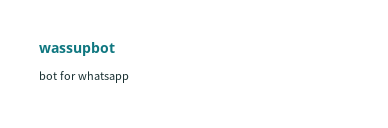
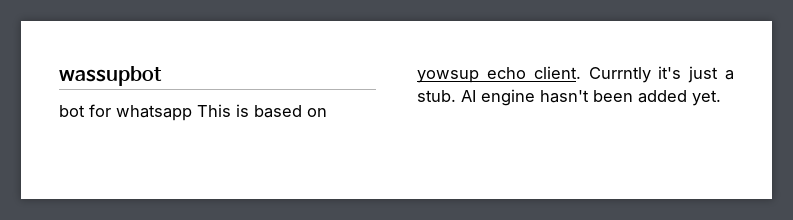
(129, 77) none -> [197,104,327,118] [417,66,734,83] [417,89,721,106] This is based on yowsup echo client. Currntly it's just a stub. AI engine hasn't been added yet.

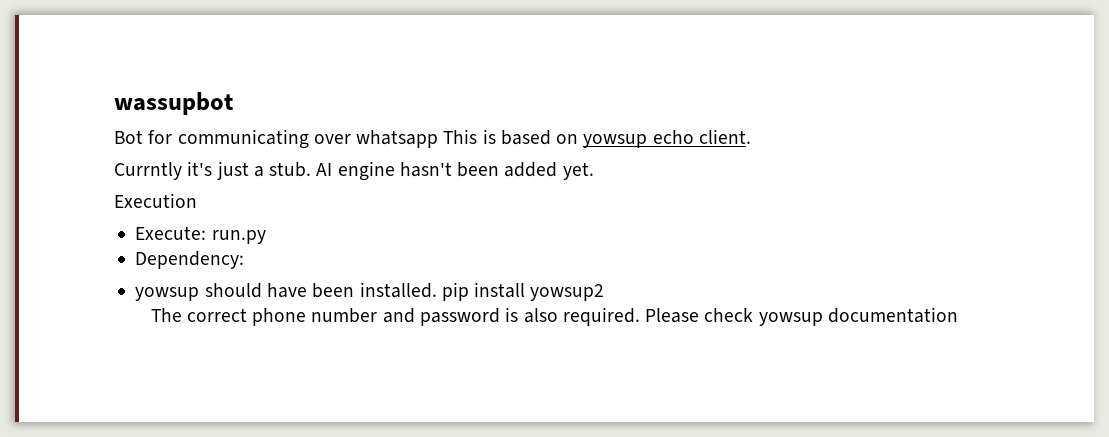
[59,104,111,117] bot for -> [114,129,351,149] Bot for communicating over
(581, 72) none -> (751, 136) //
(721, 98) none -> [114,193,197,208] [135,226,266,244] [135,251,245,269] [135,282,605,301] [150,307,958,326] // Execution // Execute: run.py // Dependency: // yowsup should have been installed. pip install yowsup2 // The correct phone number and password is also required. Please check yowsup documentation

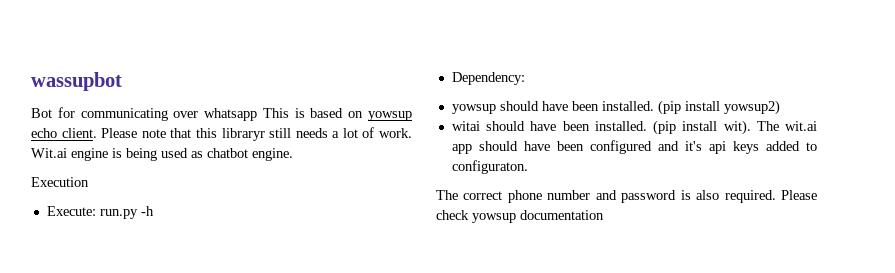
[114,161,594,181] // Currntly it's just a stub. AI engine hasn't been added yet. -> [101,127,412,141] [31,148,293,161] Please note that this libraryr still needs a lot of work. Wit.ai engine is being used as chatbot engine.
(266, 237) none -> [140,206,154,216] -h
[441,282,605,301] pip install yowsup2 -> [657,100,780,115] [451,120,817,135] [451,140,817,154] [451,160,528,174] (pip install yowsup2) // witai should have been installed. (pip install wit). The wit.ai app should have been configured and it's api keys added to configuraton.

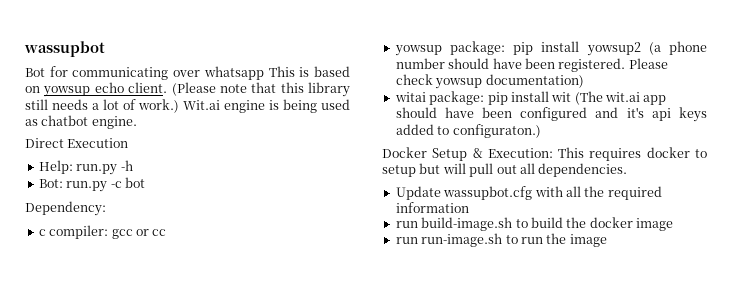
[101,128,138,138] Please -> [171,82,216,96] (Please
[221,128,265,141] libraryr -> [308,82,350,97] library
[378,128,412,138] work. -> [138,99,179,113] work.)
(293, 154) none -> [25,138,64,148] Direct
[46,206,96,216] Execute: -> [38,160,73,174] Help:
[451,72,525,85] [451,100,780,115] [451,120,779,135] Dependency: // yowsup should have been installed. (pip install yowsup2) // witai should have been installed. (pip install wit). The -> [38,177,145,192] [25,201,106,216] [38,225,167,239] [394,41,707,56] [395,58,668,72] [395,74,584,89] [394,91,603,105] Bot: run.py -c bot // Dependency: // c compiler: gcc or cc // yowsup package: pip install yowsup2 (a phone number should have been registered. Please check yowsup documentation) // witai package: pip install wit (The
[451,160,528,174] [436,190,817,203] [436,210,604,223] configuraton. // The correct phone number and password is also required. Please check yowsup documentation -> [452,124,541,138] [382,147,707,161] [382,163,628,177] [395,186,662,200] [395,202,469,213] [395,217,673,231] [395,233,607,247] configuraton.) // Docker Setup & Execution: This requires docker to setup but will pull out all dependencies. // Update wassupbot.cfg with all the required information // run build-image.sh to build the docker image // run run-image.sh to run the image

